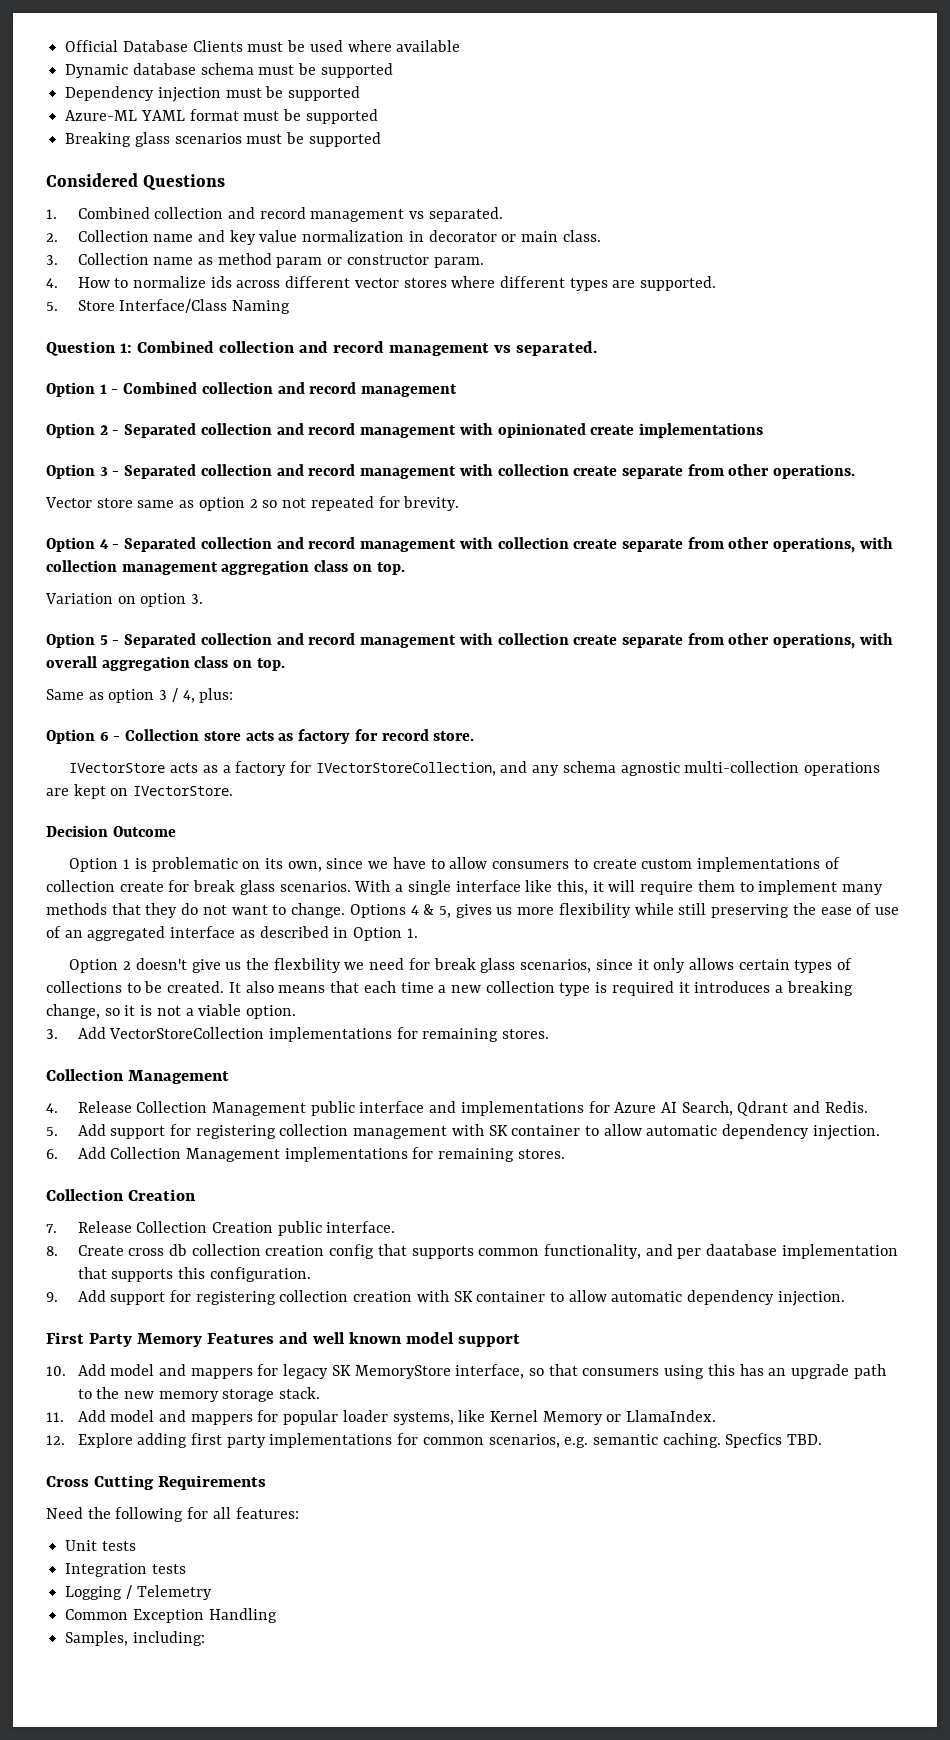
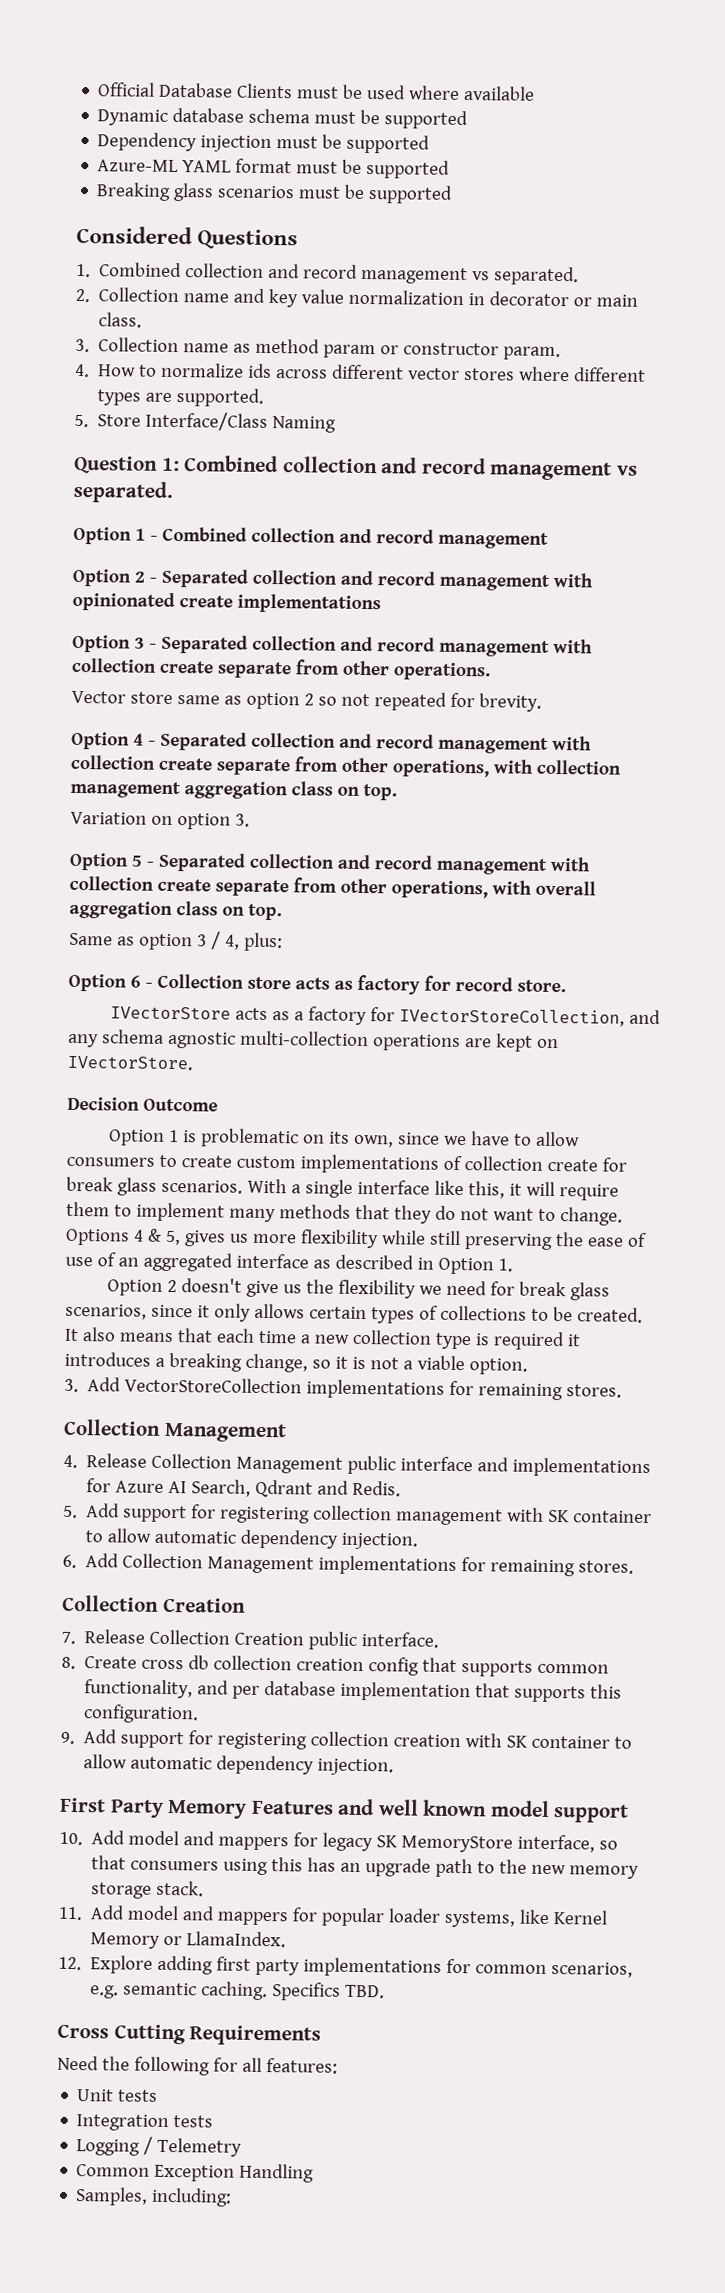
[273,958,341,973] flexbility -> [337,1279,416,1299] flexibility
[706,1244,778,1256] daatabase -> [264,1681,337,1696] database
[725,1433,783,1448] Specfics -> [272,1982,342,2001] Specifics

